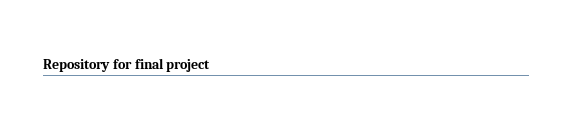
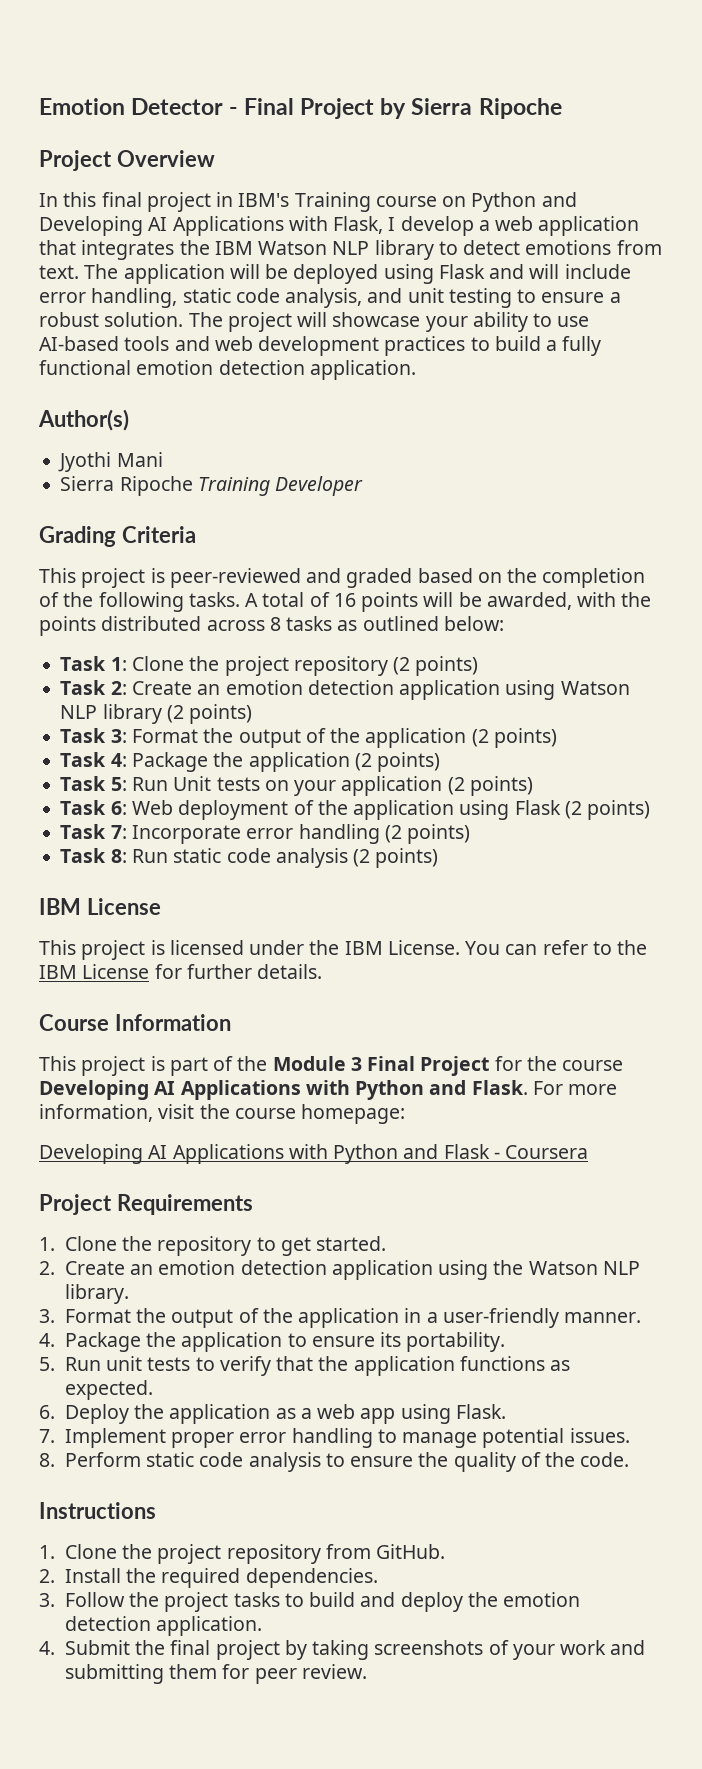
[43,58,211,72] Repository for final project -> [39,98,562,119] [39,150,215,171] [39,192,577,212] [39,216,640,236] [39,240,662,260] [39,264,631,284] [39,288,621,308] [39,312,590,332] [39,336,602,356] [39,360,416,380] [38,409,129,431] [58,452,163,472] [60,476,364,496] [39,526,196,547] [39,568,646,588] [39,592,652,612] [39,616,504,636] [60,656,479,676] [60,680,630,700] [60,704,253,724] [60,728,557,748] [60,752,441,772] [60,776,533,796] [60,800,651,820] [60,824,471,844] [60,848,439,868] [39,898,161,915] [39,940,648,960] [39,964,323,979] [39,1014,231,1031] [39,1056,624,1076] [39,1080,618,1100] [39,1104,406,1124] [39,1144,589,1164] [39,1194,253,1215] [39,1236,387,1256] [39,1260,640,1280] [64,1284,129,1304] [39,1308,642,1328] [39,1332,506,1352] [39,1356,571,1376] [64,1380,153,1400] [39,1404,506,1424] [39,1428,630,1448] [39,1452,630,1472] [39,1502,156,1519] [39,1544,446,1564] [39,1568,378,1588] [39,1592,581,1612] [64,1616,263,1636] [39,1640,646,1660] [64,1664,367,1684] Emotion Detector - Final Project by Sierra Ripoche // Project Overview // In this final project in IBM's Training course on Python and Developing AI Applications with Flask, I develop a web application that integrates the IBM Watson NLP library to detect emotions from text. The application will be deployed using Flask and will include error handling, static code analysis, and unit testing to ensure a robust solution. The project will showcase your ability to use AI-based tools and web development practices to build a fully functional emotion detection application. // Author(s) // Jyothi Mani // Sierra Ripoche Training Developer // Grading Criteria // This project is peer-reviewed and graded based on the completion of the following tasks. A total of 16 points will be awarded, with the points distributed across 8 tasks as outlined below: // Task 1: Clone the project repository (2 points) // Task 2: Create an emotion detection application using Watson NLP library (2 points) // Task 3: Format the output of the application (2 points) // Task 4: Package the application (2 points) // Task 5: Run Unit tests on your application (2 points) // Task 6: Web deployment of the application using Flask (2 points) // Task 7: Incorporate error handling (2 points) // Task 8: Run static code analysis (2 points) // IBM License // This project is licensed under the IBM License. You can refer to the IBM License for further details. // Course Information // This project is part of the Module 3 Final Project for the course Developing AI Applications with Python and Flask. For more information, visit the course homepage: // Developing AI Applications with Python and Flask - Coursera // Project Requirements // 1. Clone the repository to get started. // 2. Create an emotion detection application using the Watson NLP library. // 3. Format the output of the application in a user-friendly manner. // 4. Package the application to ensure its portability. // 5. Run unit tests to verify that the application functions as expected. // 6. Deploy the application as a web app using Flask. // 7. Implement proper error handling to manage potential issues. // 8. Perform static code analysis to ensure the quality of the code. // Instructions // 1. Clone the project repository from GitHub. // 2. Install the required dependencies. // 3. Follow the project tasks to build and deploy the emotion detection application. // 4. Submit the final project by taking screenshots of your work and submitting them for peer review.

